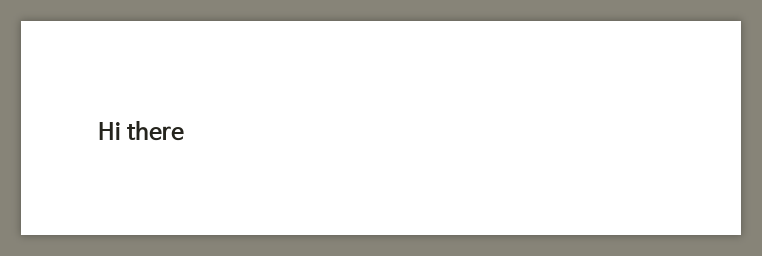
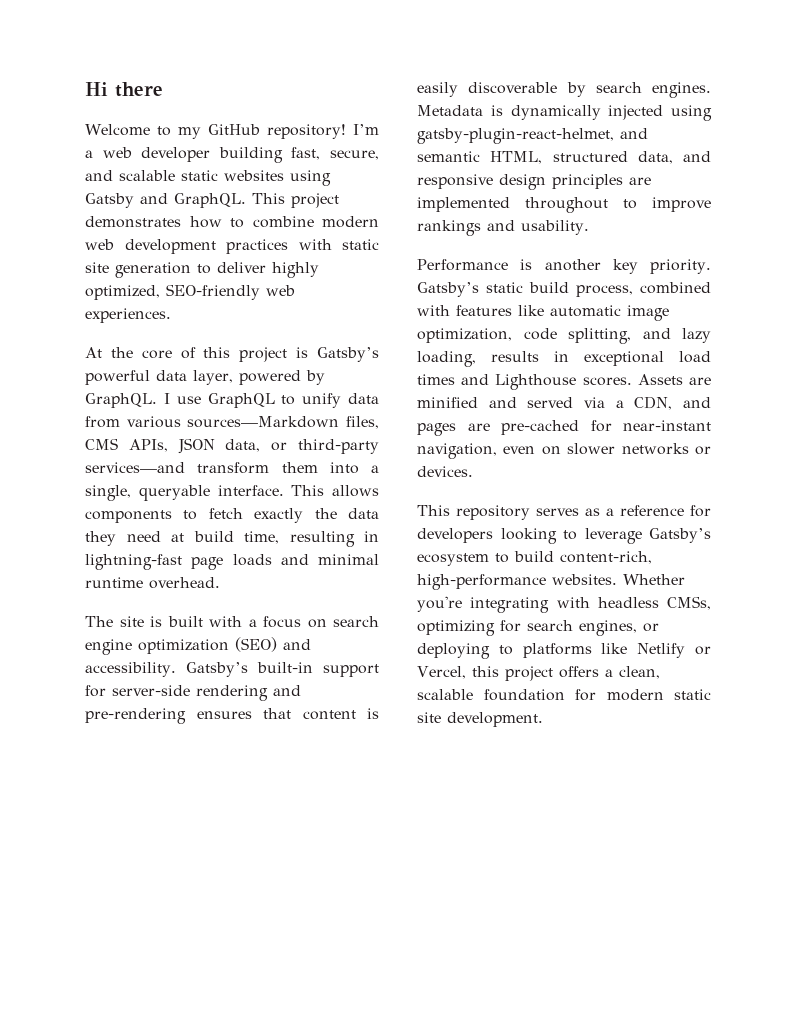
(185, 131) none -> [85,124,379,139] [85,147,379,163] [85,170,331,186] [85,193,339,208] [85,216,379,228] [85,239,379,254] [85,262,319,278] [85,284,295,300] [85,308,171,323] [85,347,379,362] [85,370,325,385] [85,393,379,408] [85,416,379,429] [85,438,379,454] [85,462,379,474] [85,485,379,501] [85,508,379,523] [85,531,379,547] [85,554,379,570] [85,577,220,589] [85,616,379,628] [85,637,311,655] [85,662,379,677] [85,685,301,701] [85,708,379,724] [417,82,711,98] [417,105,712,121] [417,128,648,144] [417,151,711,164] [417,174,651,190] [417,197,711,213] [417,220,589,236] [417,259,712,274] [417,282,711,297] [417,305,669,321] [417,328,711,344] [417,351,711,367] [417,374,711,390] [417,396,711,410] [417,420,711,436] [417,443,711,459] [417,466,473,477] [417,505,711,520] [417,528,711,544] [417,551,652,566] [417,574,685,590] [417,596,711,613] [417,620,659,636] [417,643,711,659] [417,666,660,681] [417,689,711,701] [417,712,543,727] // Welcome to my GitHub repository! I’m a web developer building fast, secure, and scalable static websites using Gatsby and GraphQL. This project demonstrates how to combine modern web development practices with static site generation to deliver highly optimized, SEO-friendly web experiences. // At the core of this project is Gatsby’s powerful data layer, powered by GraphQL. I use GraphQL to unify data from various sources—Markdown files, CMS APIs, JSON data, or third-party services—and transform them into a single, queryable interface. This allows components to fetch exactly the data they need at build time, resulting in lightning-fast page loads and minimal runtime overhead. // The site is built with a focus on search engine optimization (SEO) and accessibility. Gatsby’s built-in support for server-side rendering and pre-rendering ensures that content is easily discoverable by search engines. Metadata is dynamically injected using gatsby-plugin-react-helmet, and semantic HTML, structured data, and responsive design principles are implemented throughout to improve rankings and usability. // Performance is another key priority. Gatsby’s static build process, combined with features like automatic image optimization, code splitting, and lazy loading, results in exceptional load times and Lighthouse scores. Assets are minified and served via a CDN, and pages are pre-cached for near-instant navigation, even on slower networks or devices. // This repository serves as a reference for developers looking to leverage Gatsby’s ecosystem to build content-rich, high-performance websites. Whether you're integrating with headless CMSs, optimizing for search engines, or deploying to platforms like Netlify or Vercel, this project offers a clean, scalable foundation for modern static site development.

